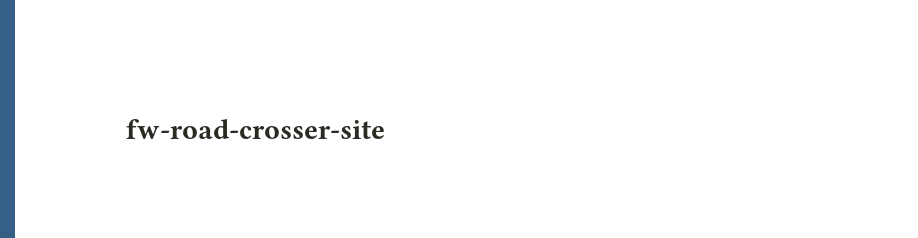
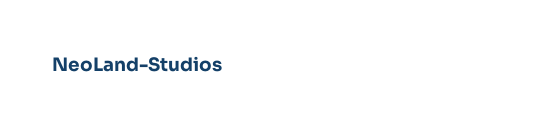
[126,119,385,139] fw-road-crosser-site -> [52,56,222,72] NeoLand-Studios

